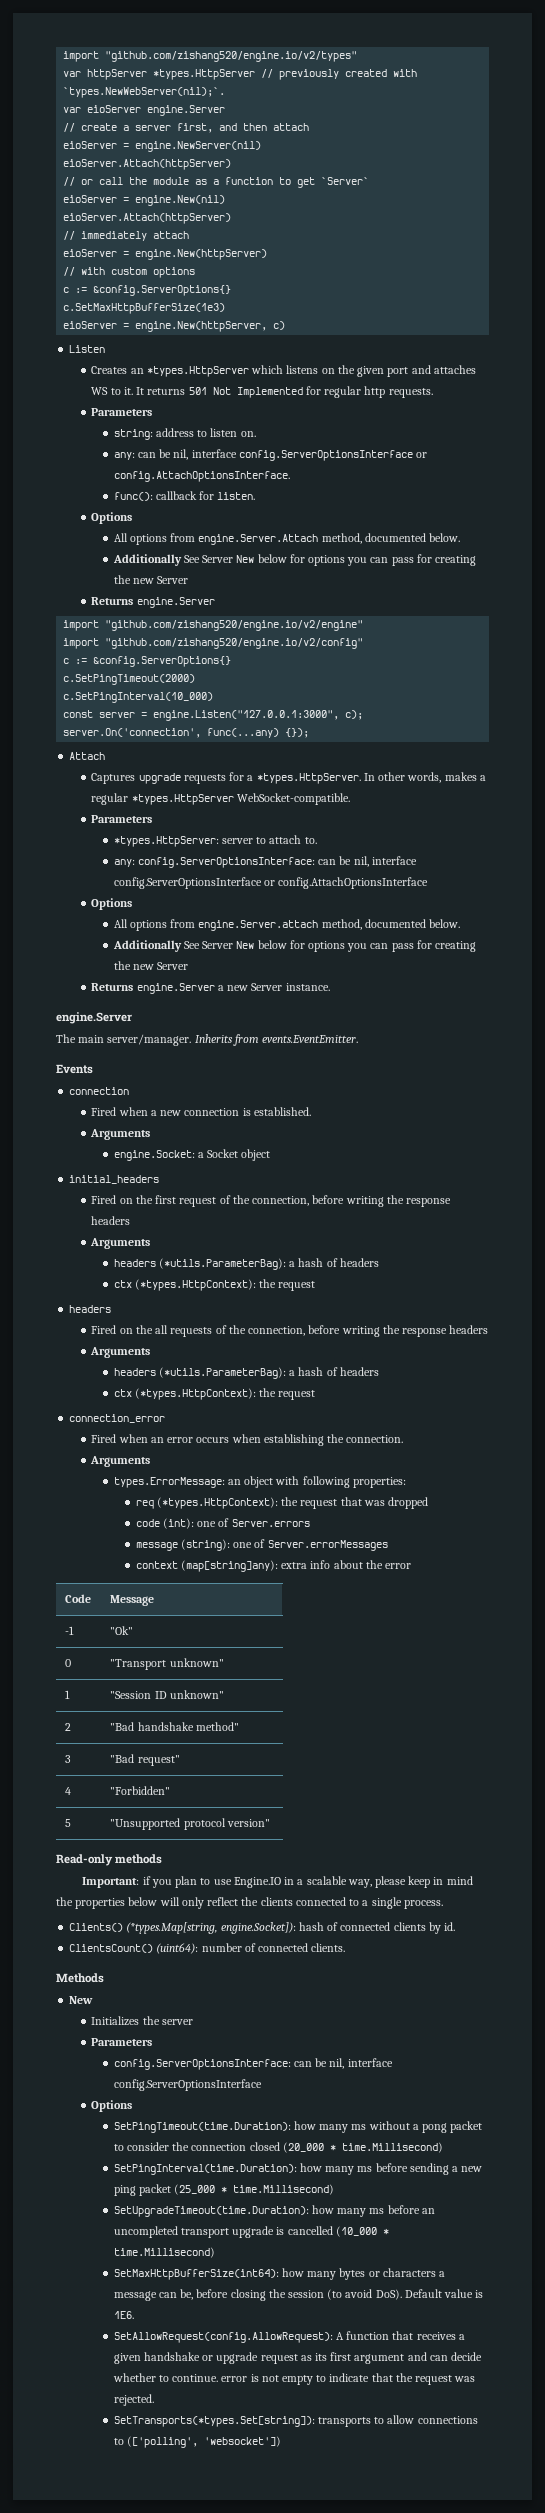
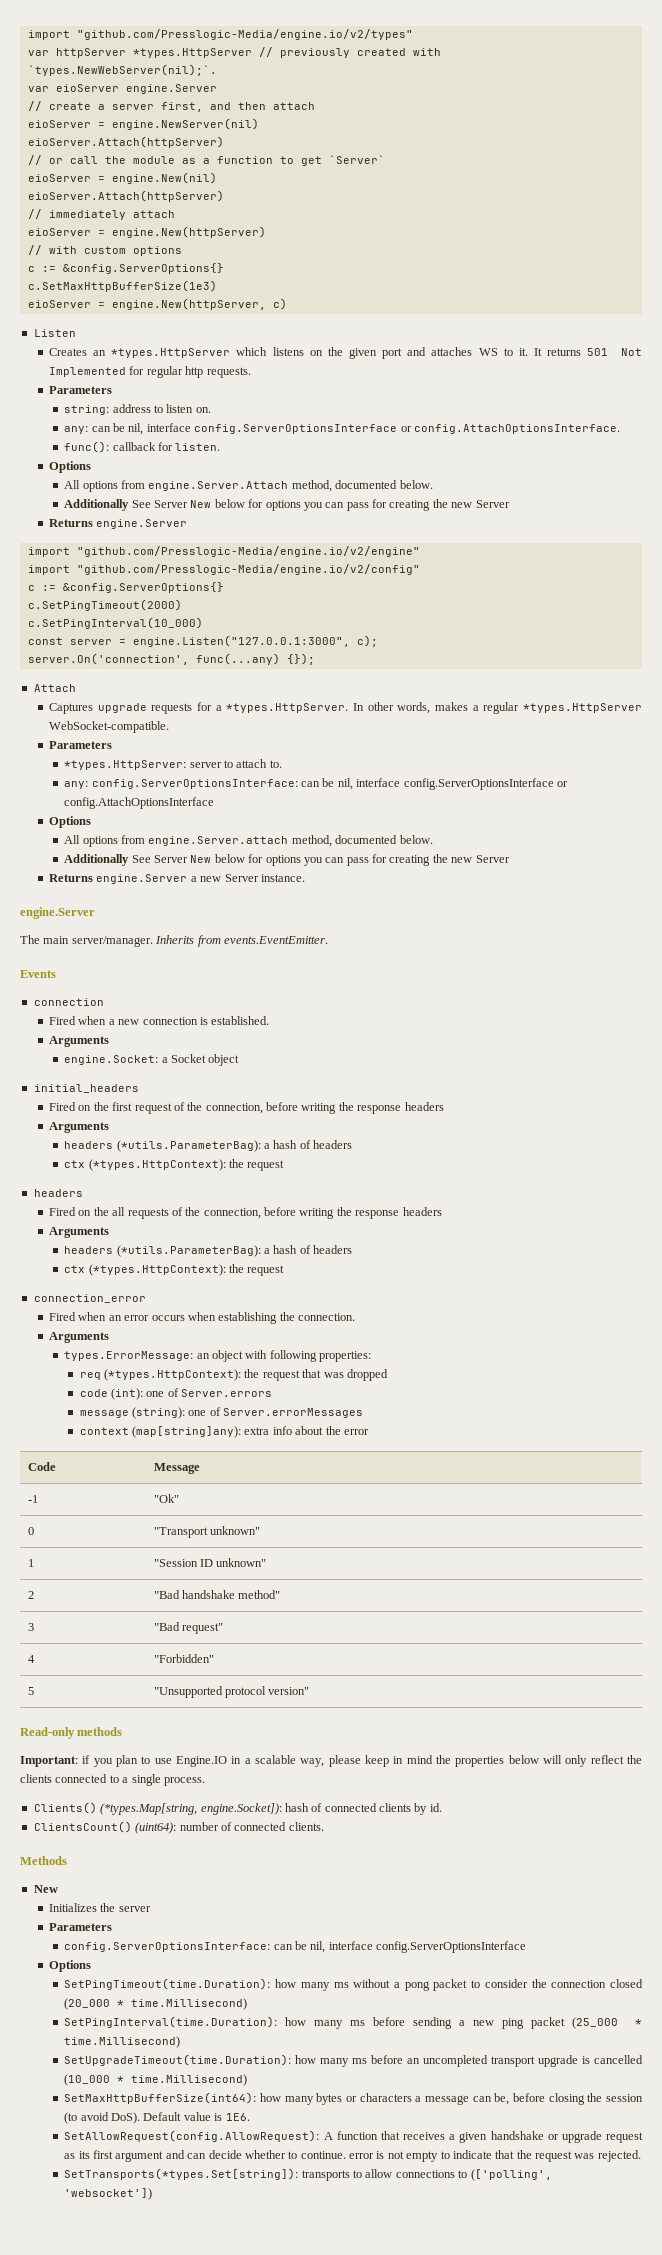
[63,51,358,62] import "github.com/zishang520/engine.io/v2/types" -> [27,29,413,40] import "github.com/Presslogic-Media/engine.io/v2/types"
[105,620,364,631] [63,638,364,649] "github.com/zishang520/engine.io/v2/engine" // import "github.com/zishang520/engine.io/v2/config" -> [76,546,420,557] [27,564,420,575] "github.com/Presslogic-Media/engine.io/v2/engine" // import "github.com/Presslogic-Media/engine.io/v2/config"

